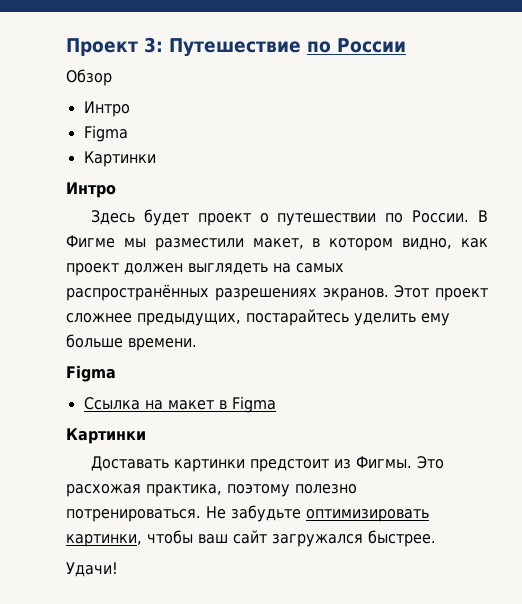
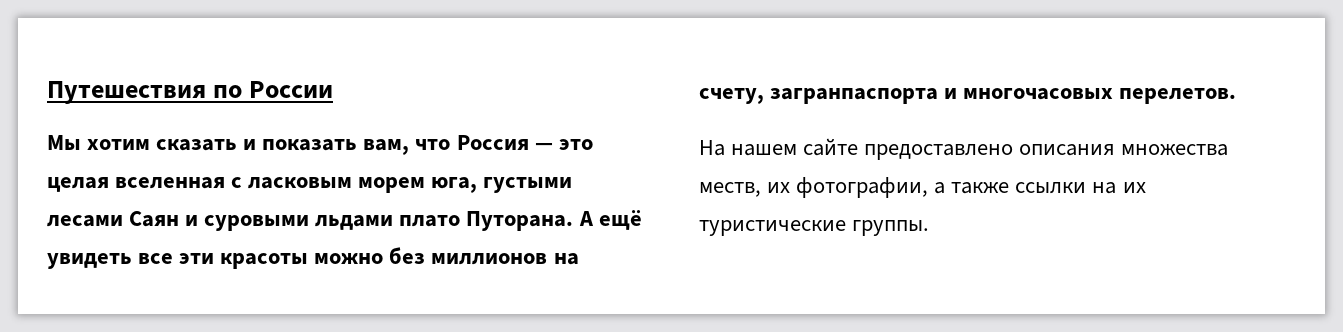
[66,37,301,57] Проект 3: Путешествие -> [47,81,206,104] Путешествия
[66,69,112,86] [83,101,130,117] [83,125,128,142] [83,151,156,167] [66,182,116,198] [91,209,488,226] [66,235,488,251] [66,263,344,276] [66,284,488,301] [66,309,450,326] [66,334,197,351] [66,365,116,382] [83,396,276,413] [66,428,146,444] [91,456,445,472] [66,484,357,497] [66,505,429,522] [66,530,436,547] [66,562,118,577] Обзор // Интро // Figma // Картинки // Интро // Здесь будет проект о путешествии по России. В Фигме мы разместили макет, в котором видно, как проект должен выглядеть на самых распространённых разрешениях экранов. Этот проект сложнее предыдущих, постарайтесь уделить ему больше времени. // Figma // Ссылка на макет в Figma // Картинки // Доставать картинки предстоит из Фигмы. Это расхожая практика, поэтому полезно потренироваться. Не забудьте оптимизировать картинки, чтобы ваш сайт загружался быстрее. // Удачи! -> [47,135,593,155] [47,177,573,193] [47,210,642,231] [47,247,579,269] [699,88,1237,104] [699,138,1229,160] [699,177,1146,198] [699,220,930,236] Мы хотим сказать и показать вам, что Россия — это целая вселенная с ласковым морем юга, густыми лесами Саян и суровыми льдами плато Путорана. А ещё увидеть все эти красоты можно без миллионов на счету, загранпаспорта и многочасовых перелетов. // На нашем сайте предоставлено описания множества меств, их фотографии, а также ссылки на их туристические группы.

